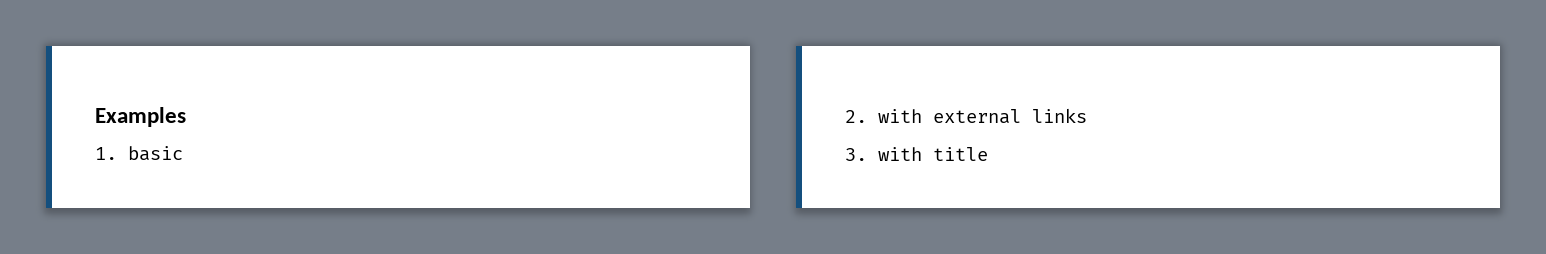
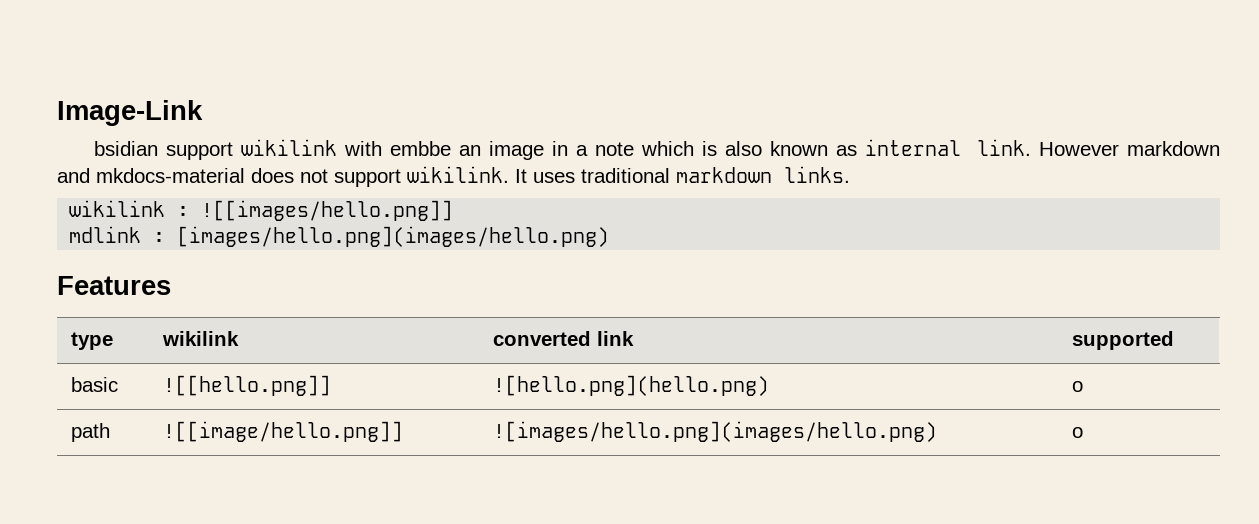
[95,107,186,127] [95,146,183,161] [845,108,1087,124] [845,147,988,161] Examples // 1. basic // 2. with external links // 3. with title -> [57,100,203,126] [93,139,1220,160] [57,166,850,187] [69,200,454,221] [69,226,610,247] [57,276,171,295] [70,332,113,350] [161,331,239,346] [492,331,634,346] [1071,331,1174,350] [70,377,118,392] [162,375,331,396] [492,375,769,396] [1071,381,1083,392] [70,423,110,442] [162,421,403,442] [492,421,937,442] [1071,427,1083,438] Image-Link // bsidian support wikilink with embbe an image in a note which is also known as internal link. However markdown and mkdocs-material does not support wikilink. It uses traditional markdown links. // wikilink : ![[images/hello.png]] // mdlink : [images/hello.png](images/hello.png) // Features // type | wikilink | converted link | supported // basic | ![[hello.png]] | ![hello.png](hello.png) | o // path | ![[image/hello.png]] | ![images/hello.png](images/hello.png) | o

